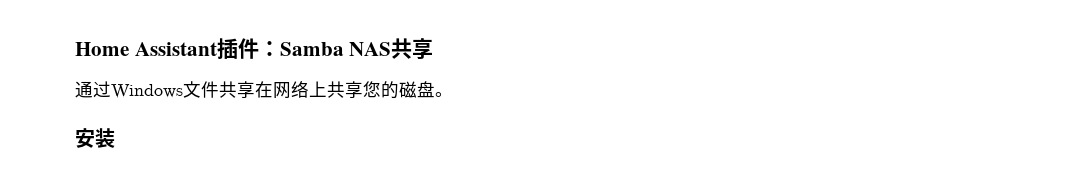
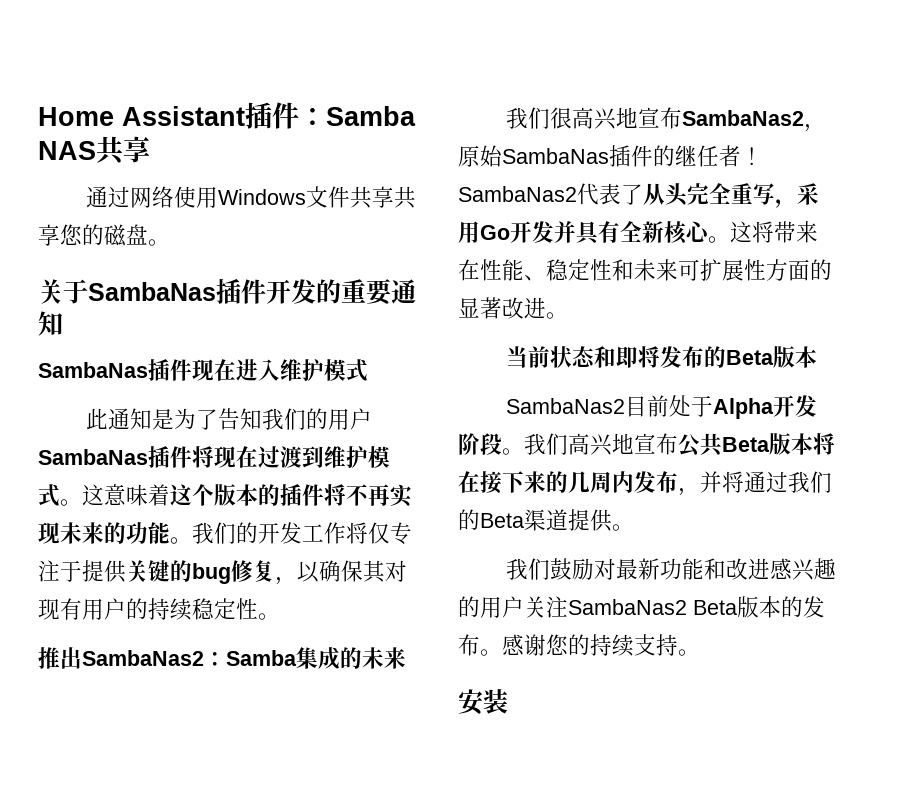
(111, 89) none -> [130,186,219,208] 网络使用
[255,81,327,99] 在网络上 -> (395, 197) none
(453, 94) none -> [38,279,416,305] [38,311,63,336] [38,359,368,382] [86,408,373,430] [38,446,390,468] [38,484,412,507] [38,522,412,545] [38,560,407,585] [38,598,280,621] [38,647,406,670] [506,107,827,132] [458,145,763,167] [458,183,819,208] [458,221,818,245] [458,259,832,281] [458,297,568,319] [506,346,818,368] [506,395,818,419] [458,433,835,457] [458,471,832,496] [458,509,634,532] [506,558,837,581] [458,596,825,618] [458,634,700,657] // 关于SambaNas插件开发的重要通知 // SambaNas插件现在进入维护模式 // 此通知是为了告知我们的用户SambaNas插件将现在过渡到维护模式。这意味着这个版本的插件将不再实现未来的功能。我们的开发工作将仅专注于提供关键的bug修复，以确保其对现有用户的持续稳定性。 // 推出SambaNas2：Samba集成的未来 // 我们很高兴地宣布SambaNas2，原始SambaNas插件的继任者！SambaNas2代表了从头完全重写，采用Go开发并具有全新核心。这将带来在性能、稳定性和未来可扩展性方面的显著改进。 // 当前状态和即将发布的Beta版本 // SambaNas2目前处于Alpha开发阶段。我们高兴地宣布公共Beta版本将在接下来的几周内发布，并将通过我们的Beta渠道提供。 // 我们鼓励对最新功能和改进感兴趣的用户关注SambaNas2 Beta版本的发布。感谢您的持续支持。

